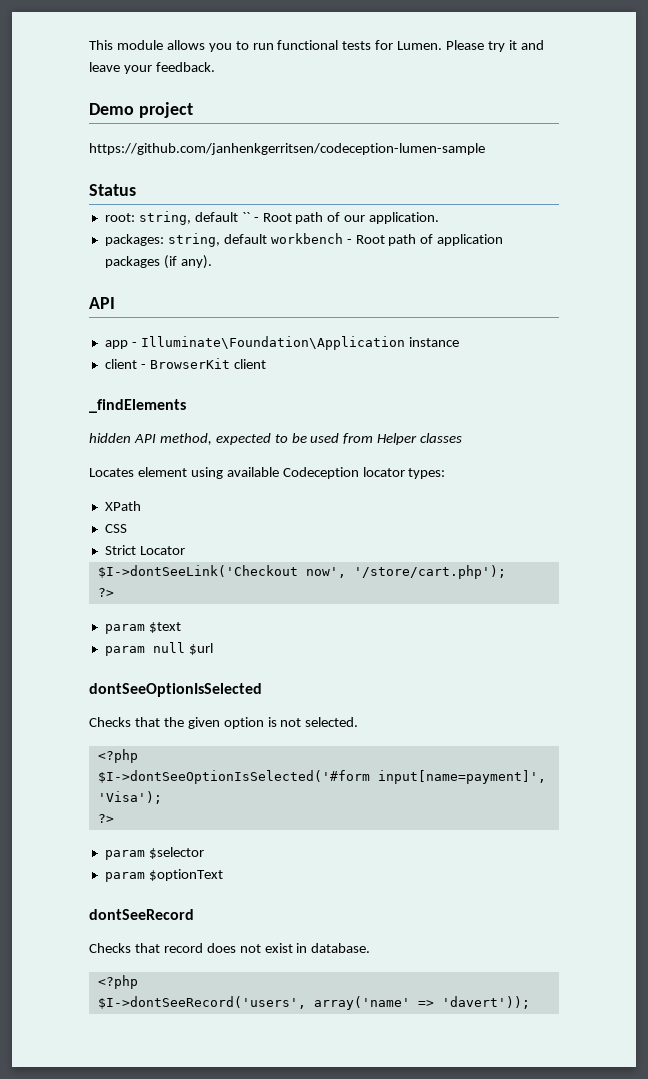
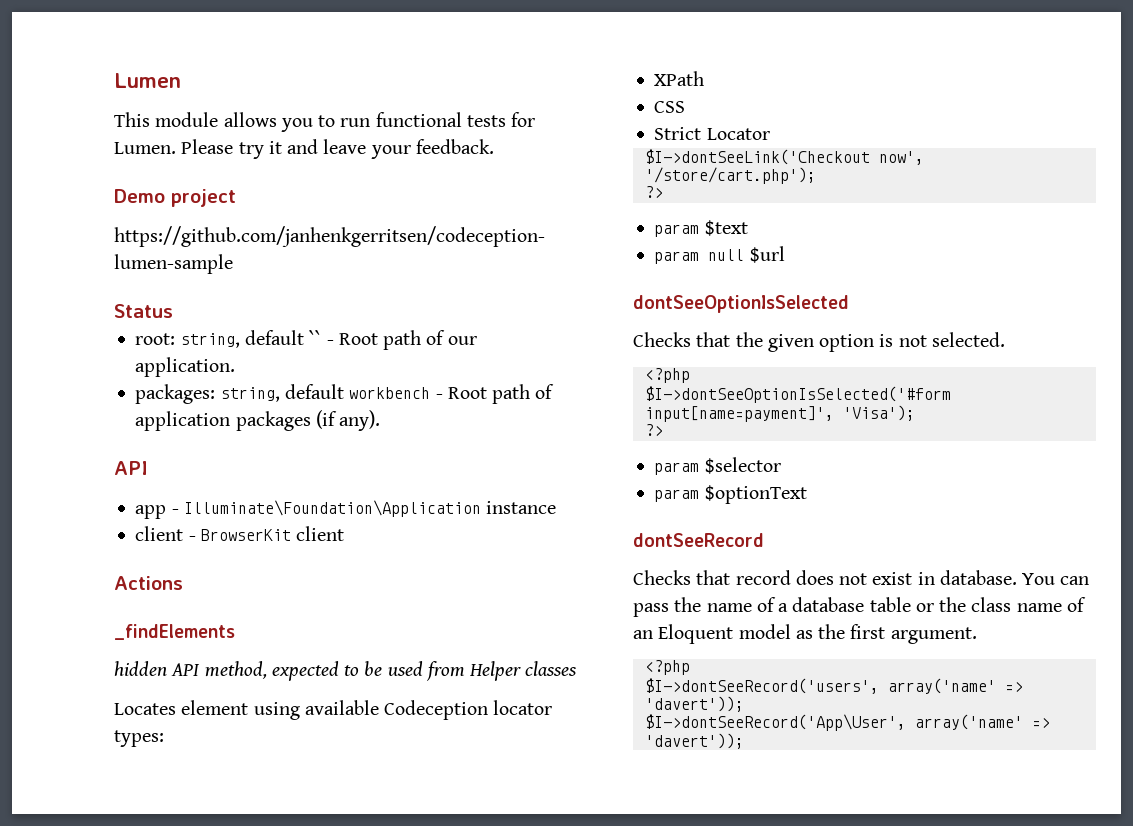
(89, 45) none -> [114,73,181,88] Lumen //
(266, 364) none -> [114,576,183,590] // Actions
(371, 948) none -> [1022,573,1090,585] [633,597,1086,617] [633,624,977,644] You can pass the name of a database table or the class name of an Eloquent model as the first argument.
(530, 1002) none -> [644,714,1050,731] [644,733,744,749] // $I->dontSeeRecord('App\User', array('name' => 'davert'));

